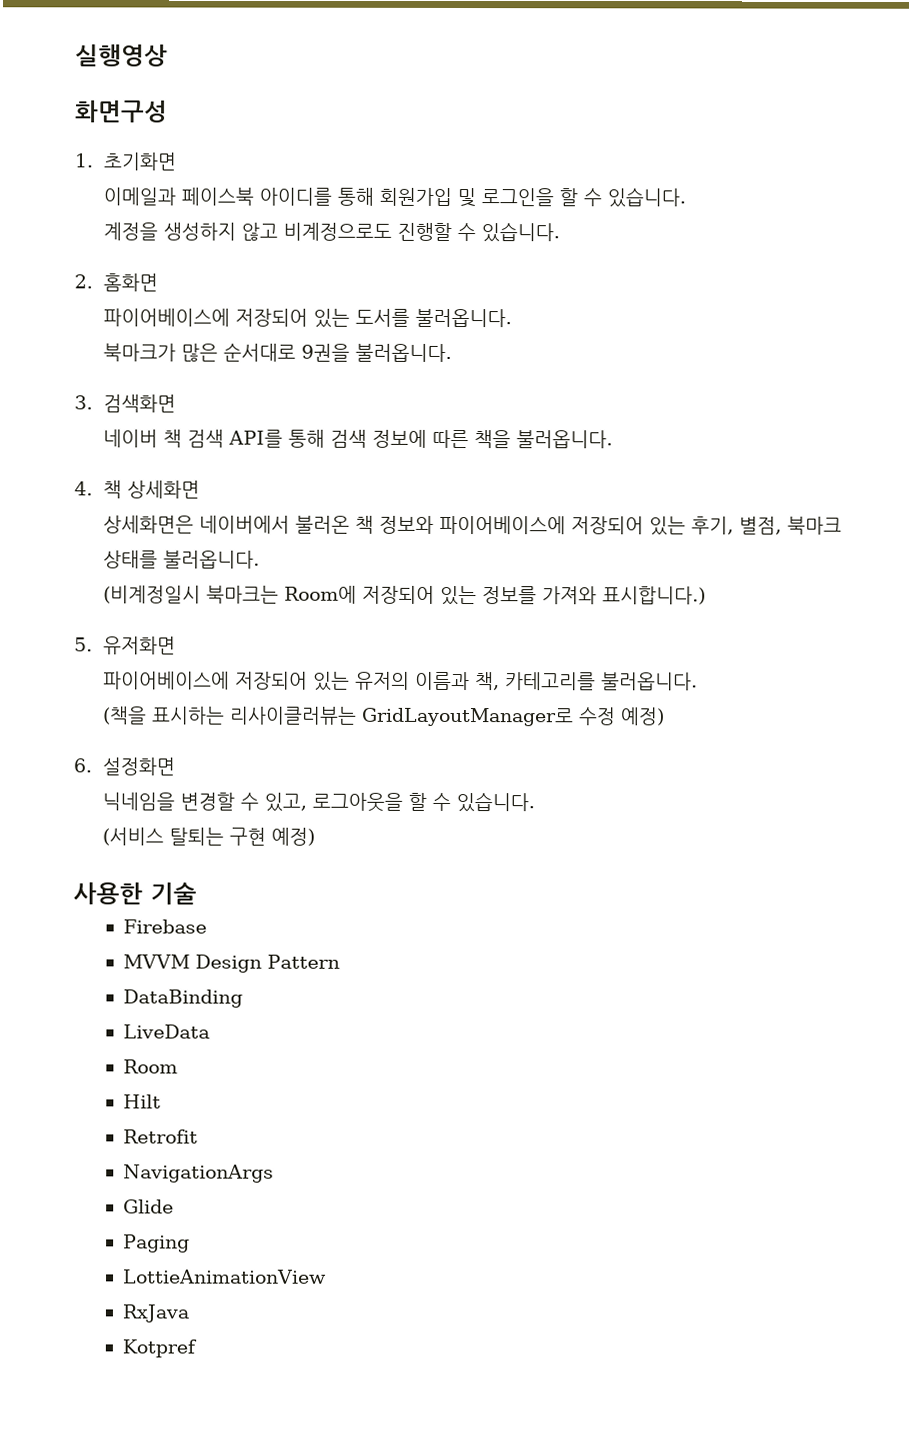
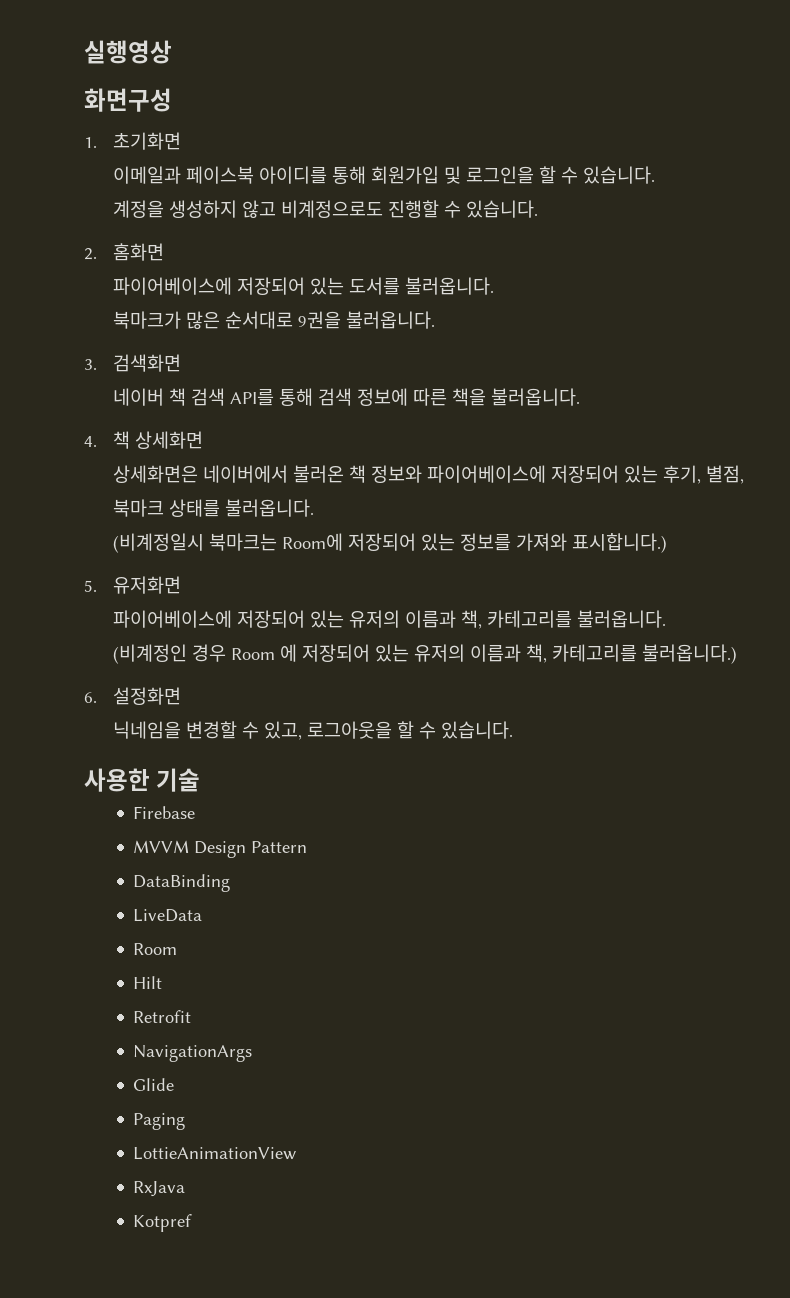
[102,706,666,727] (책을 표시하는 리사이클러뷰는 GridLayoutManager로 수정 예정) -> [113,644,738,664] (비계정인 경우 Room 에 저장되어 있는 유저의 이름과 책, 카테고리를 불러옵니다.)
[102,827,316,846] // (서비스 탈퇴는 구현 예정) -> (514, 730) none

